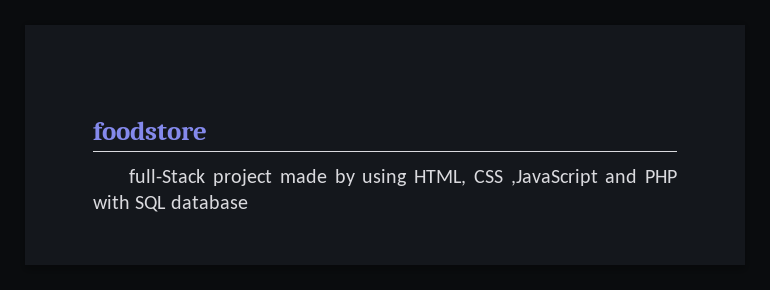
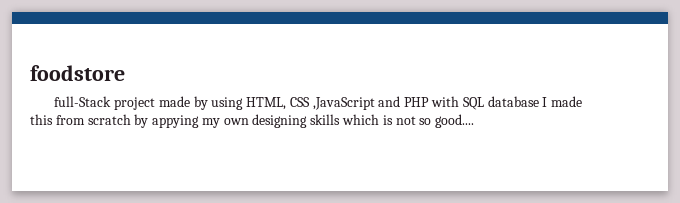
(248, 202) none -> [542,96,583,107] [30,114,475,128] I made this from scratch by appying my own designing skills which is not so good....

